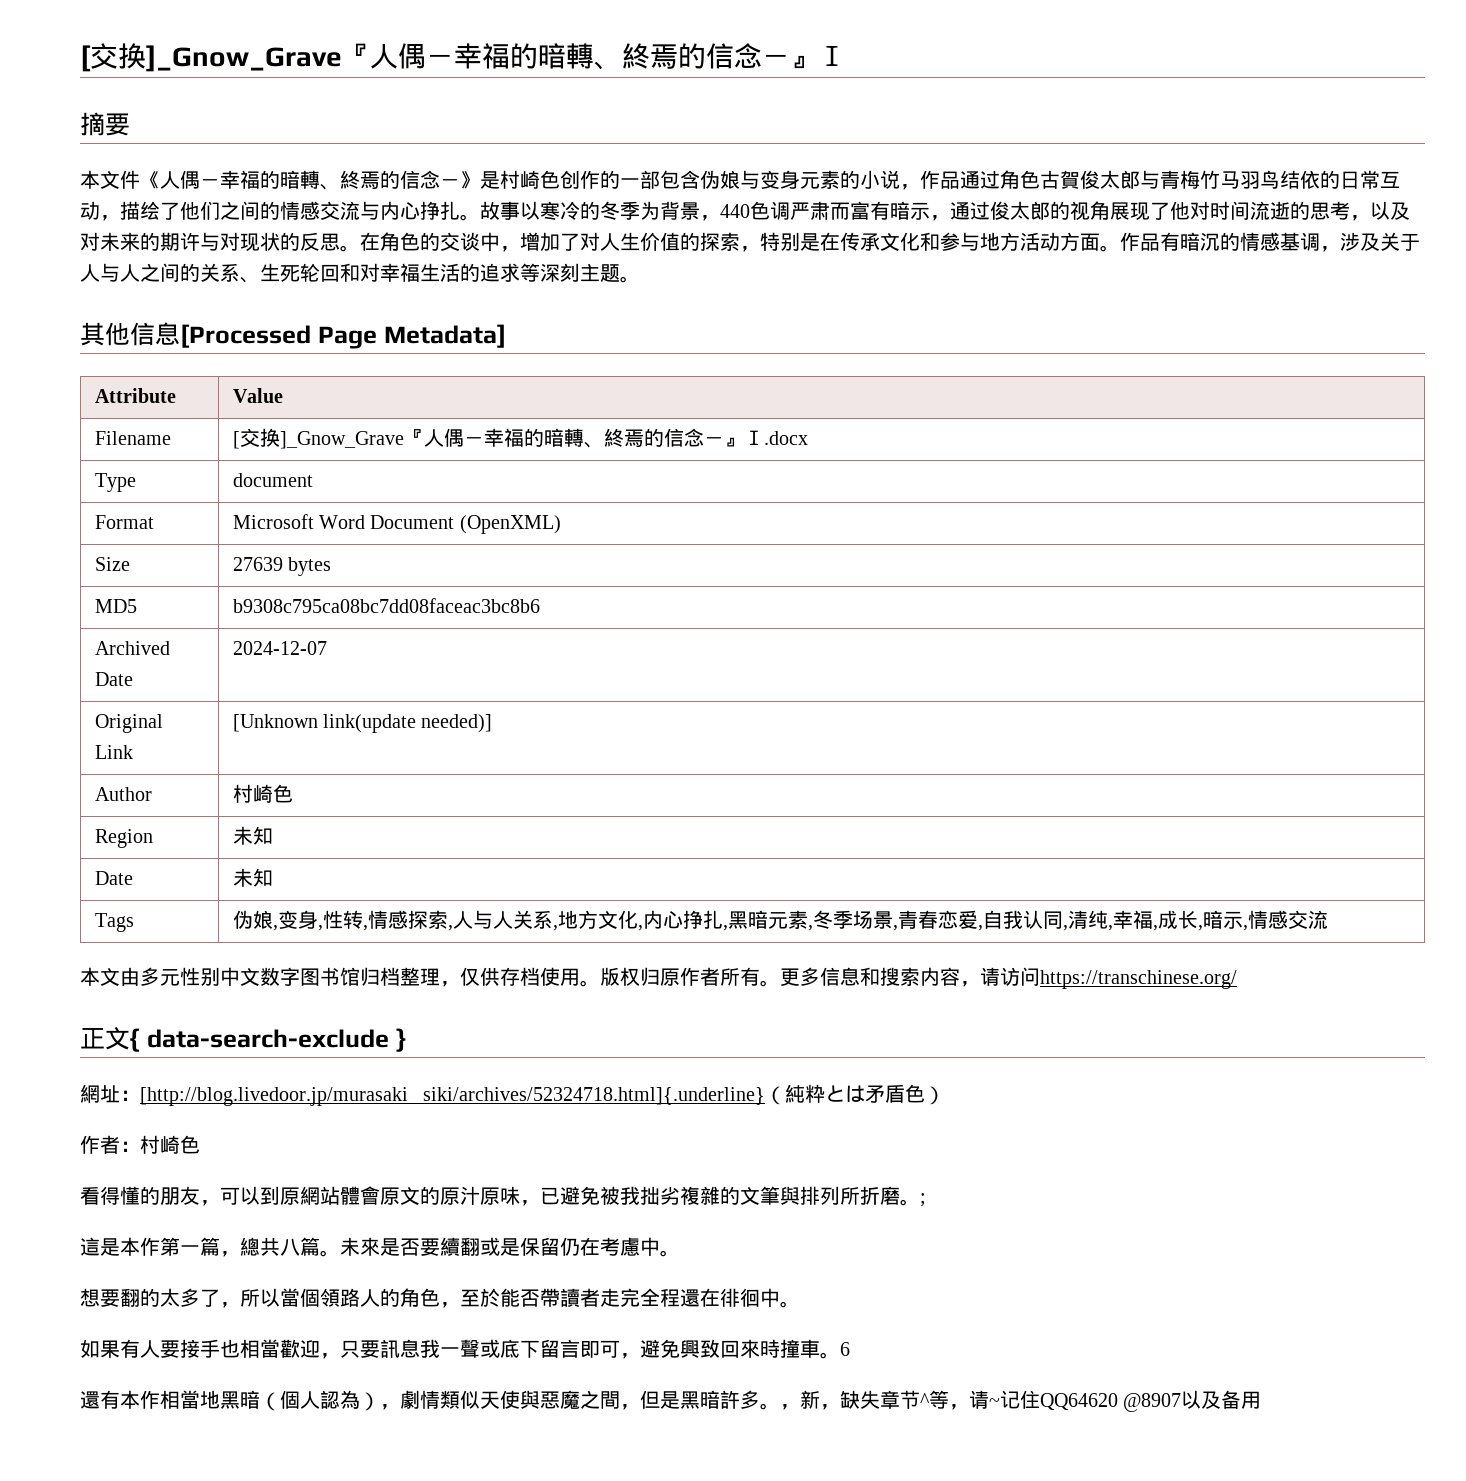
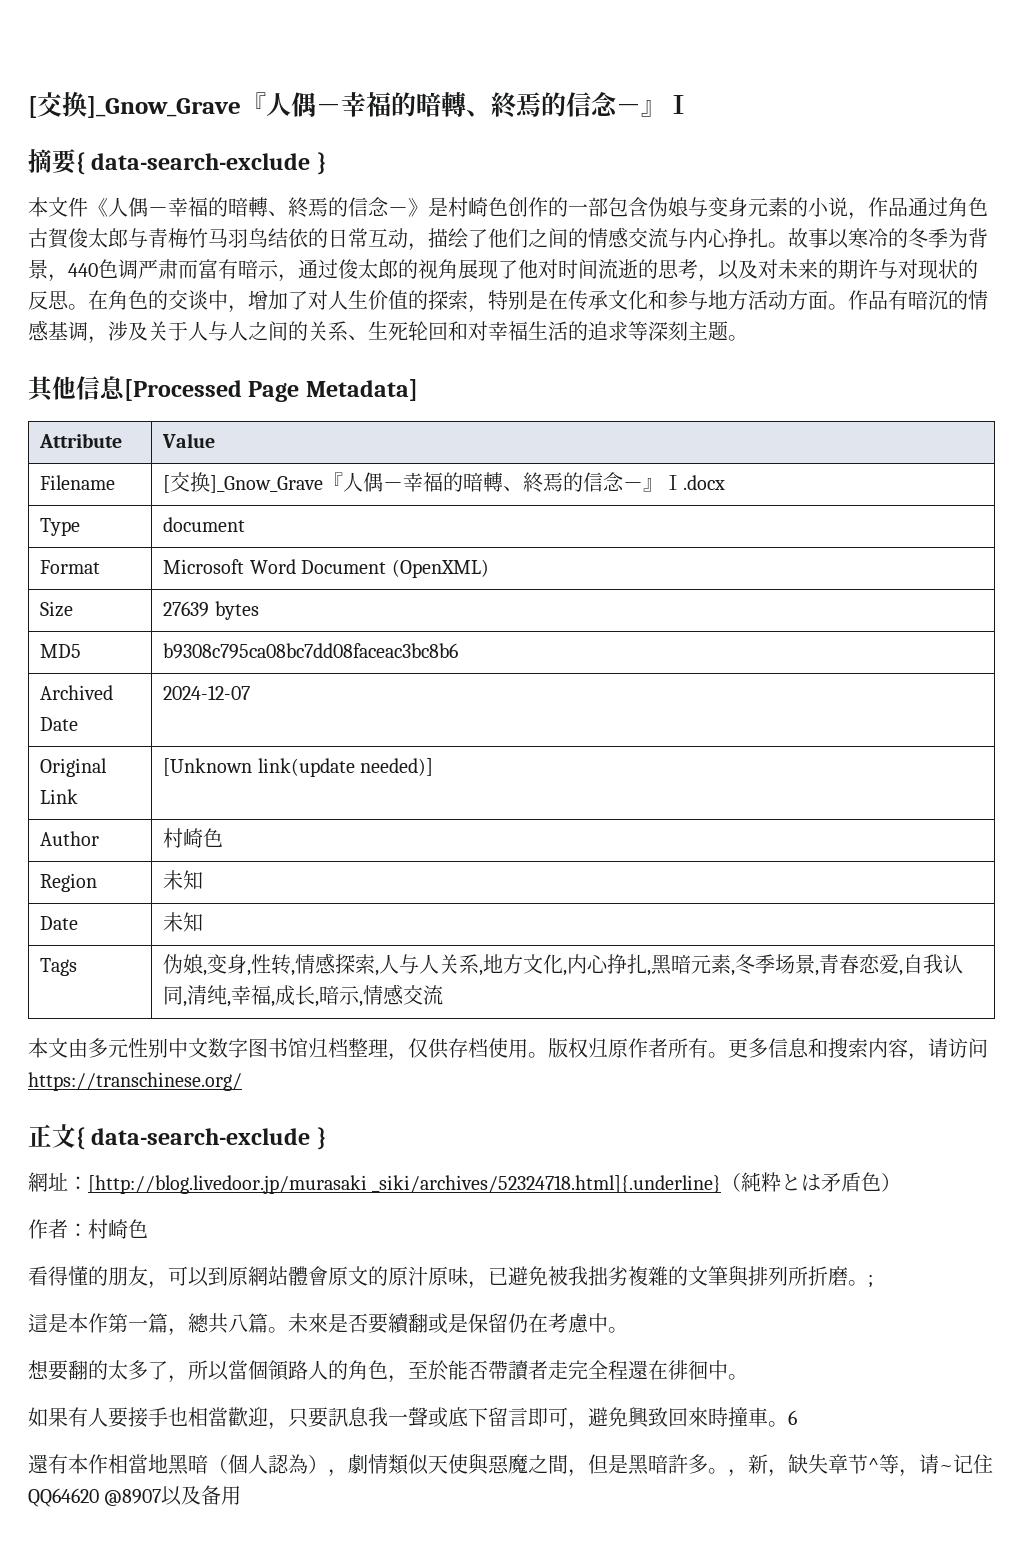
(130, 124) none -> [76,152,326,175] { data-search-exclude }

